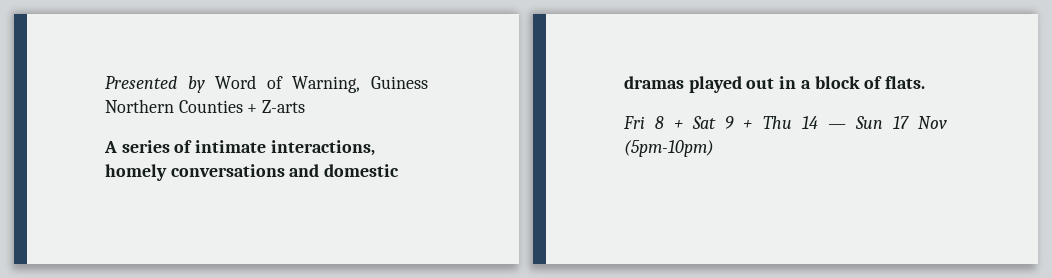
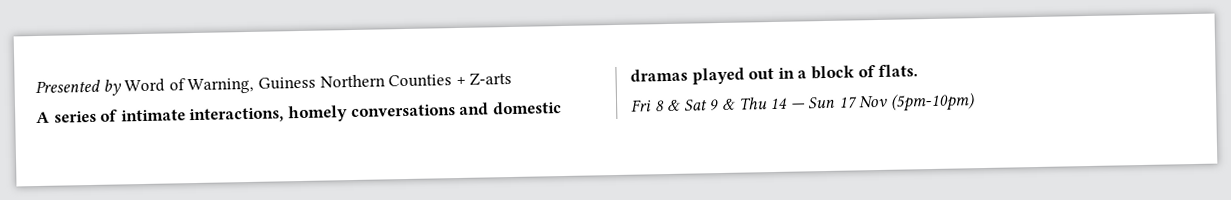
[674,120,684,129] + -> [667,99,682,112] &
[743,120,753,129] + -> [720,98,736,110] &

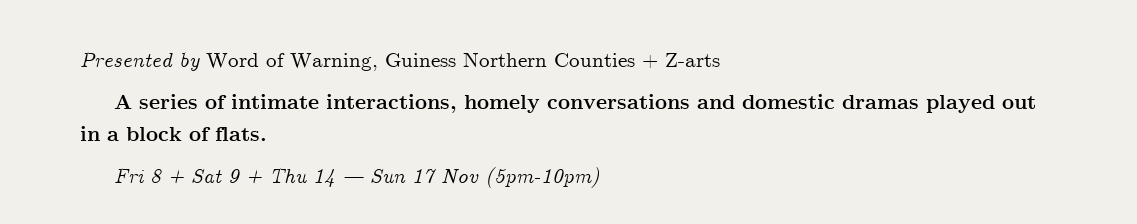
[667,99,682,112] & -> [167,169,184,184] +
[720,98,736,110] & -> [245,169,262,184] +

